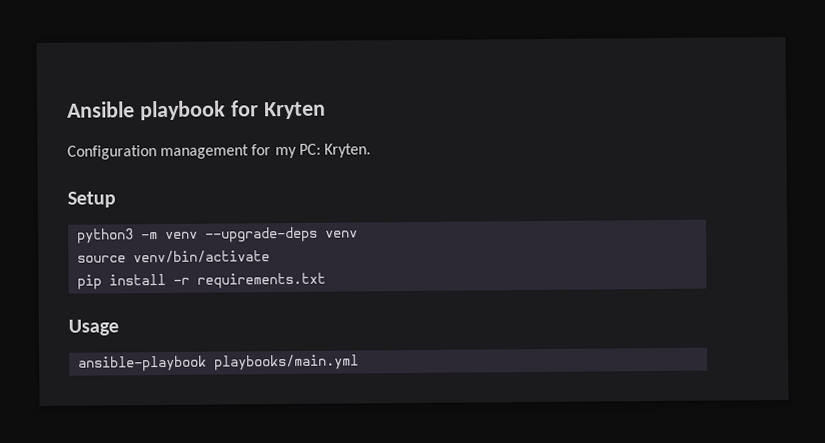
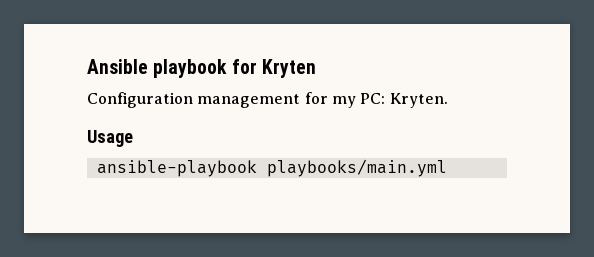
[67,191,116,208] [77,226,359,244] [77,250,271,264] [77,272,327,290] // Setup // python3 -m venv --upgrade-deps venv // source venv/bin/activate // pip install -r requirements.txt -> (448, 100) none

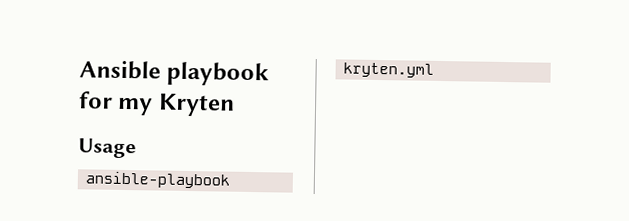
(257, 66) none -> [117,97,154,116] my
[87,92,448,108] // Configuration management for my PC: Kryten. -> (235, 105) none
[266,159,447,177] playbooks/main.yml -> [343,62,435,78] kryten.yml

